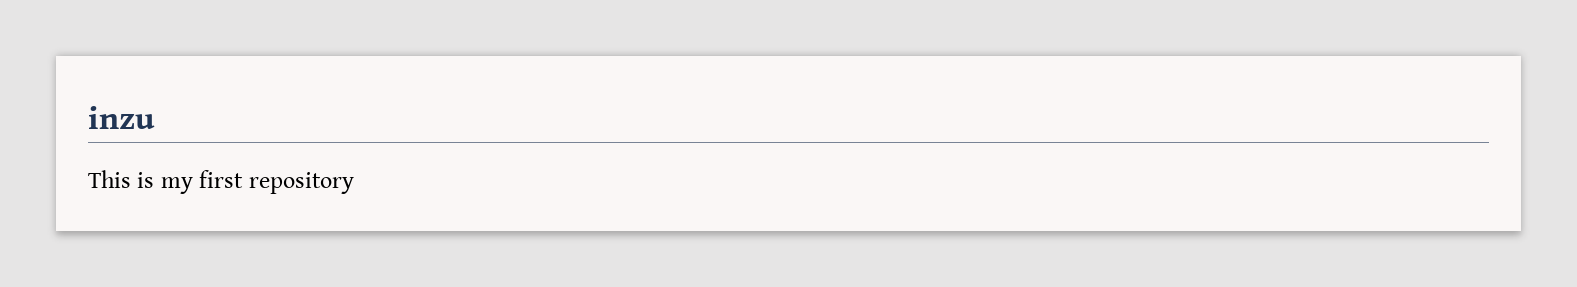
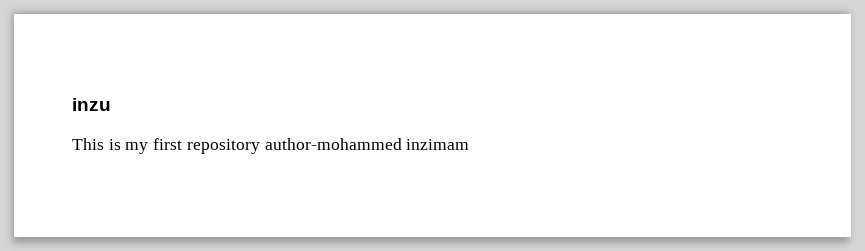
(354, 183) none -> [264,138,470,150] author-mohammed inzimam

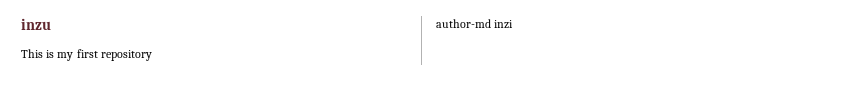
[264,138,470,150] author-mohammed inzimam -> [436,19,514,29] // author-md inzi

